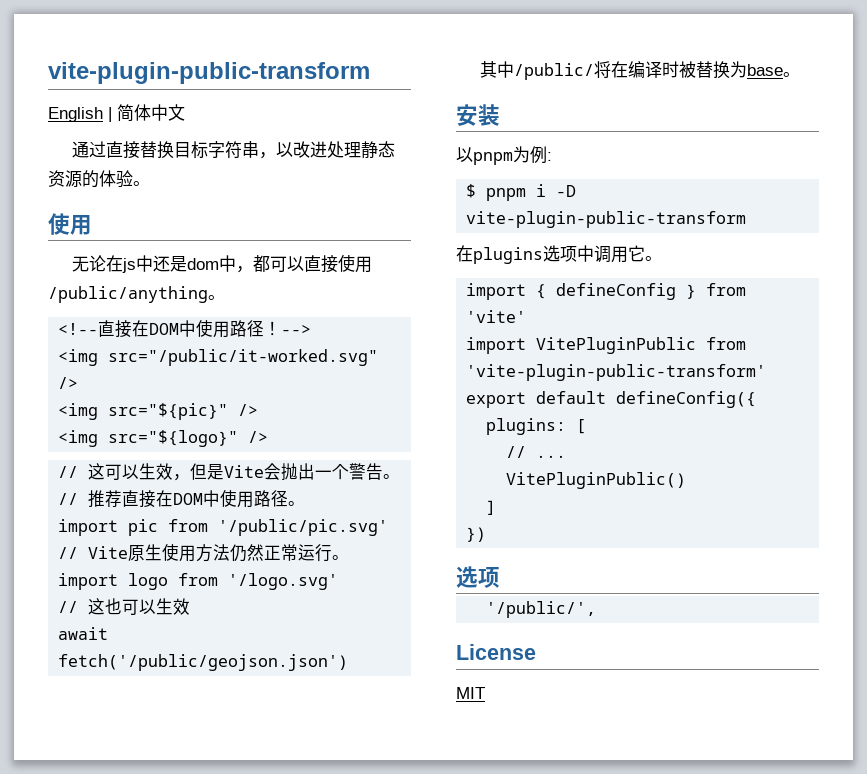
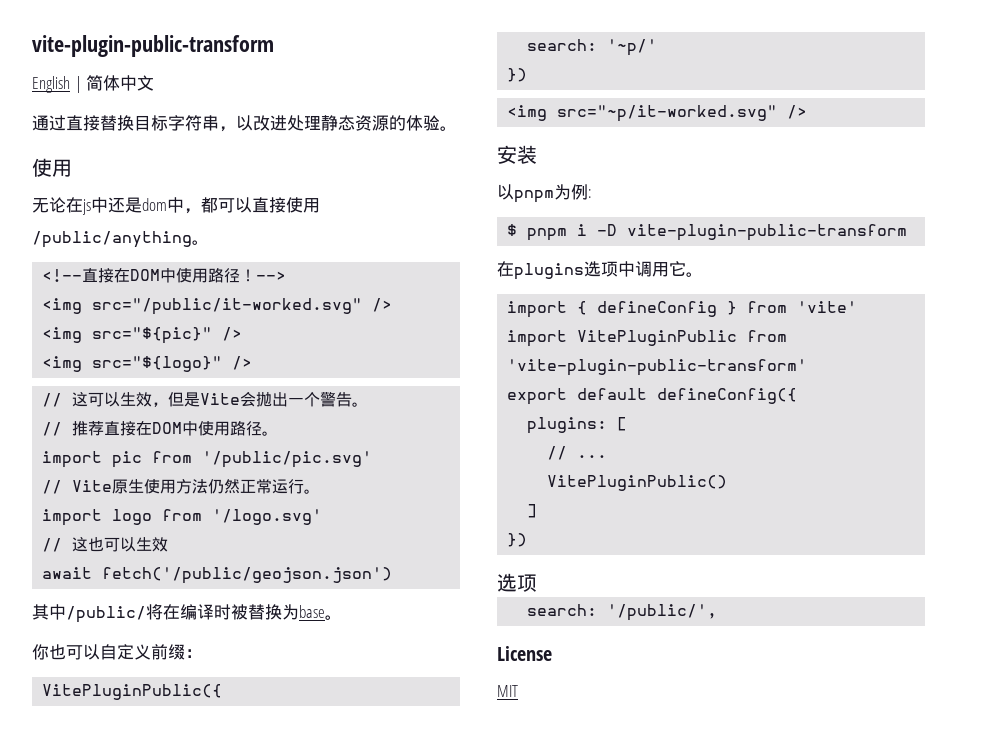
(801, 74) none -> [32,644,202,660] [42,684,223,700] [527,39,658,56] [507,68,528,82] [507,105,808,122] // 你也可以自定义前缀： // VitePluginPublic({ // search: '~p/' // }) // <img src="~p/it-worked.svg" />
(500, 577) none -> [527,604,598,616] search:

